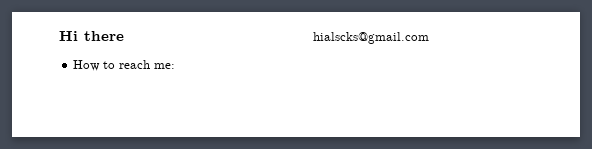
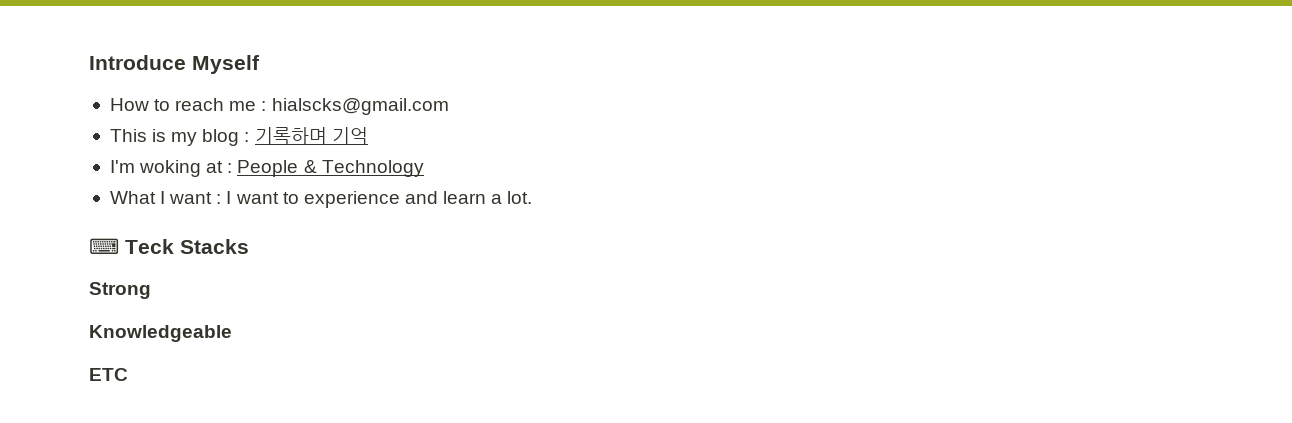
[59,31,124,41] Hi there -> [89,55,260,74] Introduce Myself
[154,63,176,69] me: -> [229,101,267,111] me :
(430, 38) none -> [109,127,368,146] [109,160,424,177] [109,191,533,208] [89,238,249,254] [89,282,151,299] [89,325,232,342] [89,368,128,381] // This is my blog : 기록하며 기억 // I'm woking at : People & Technology // What I want : I want to experience and learn a lot. // ⌨ Teck Stacks // Strong // Knowledgeable // ETC

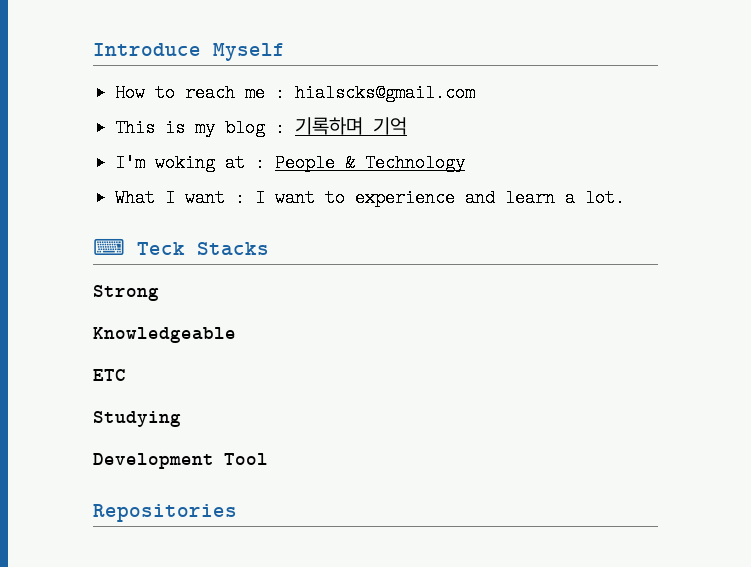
(128, 374) none -> [93,411,181,427] [93,453,268,469] [93,504,237,522] // Studying // Development Tool // Repositories

